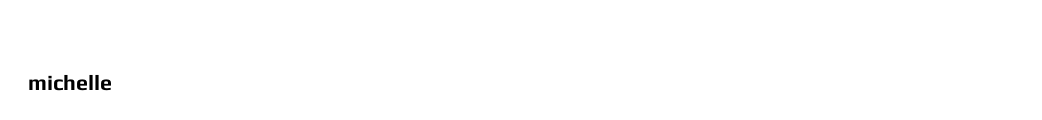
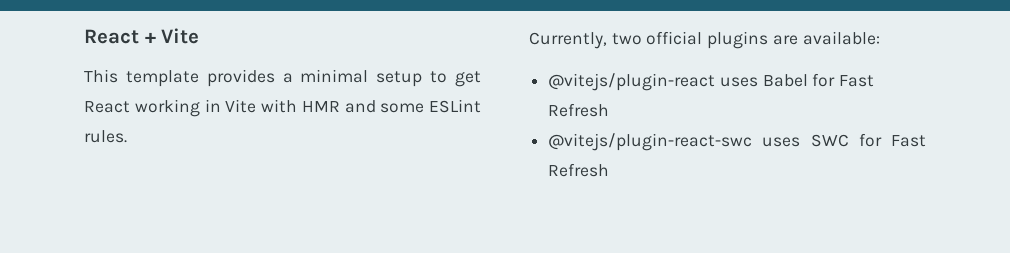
[28,74,112,91] michelle -> [84,28,200,44] [84,69,481,87] [84,99,481,117] [84,130,127,143] [529,31,880,49] [548,73,875,91] [548,103,610,117] [548,133,926,151] [548,163,610,177] React + Vite // This template provides a minimal setup to get React working in Vite with HMR and some ESLint rules. // Currently, two official plugins are available: // @vitejs/plugin-react uses Babel for Fast Refresh // @vitejs/plugin-react-swc uses SWC for Fast Refresh

